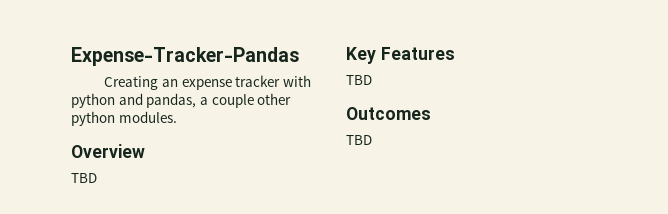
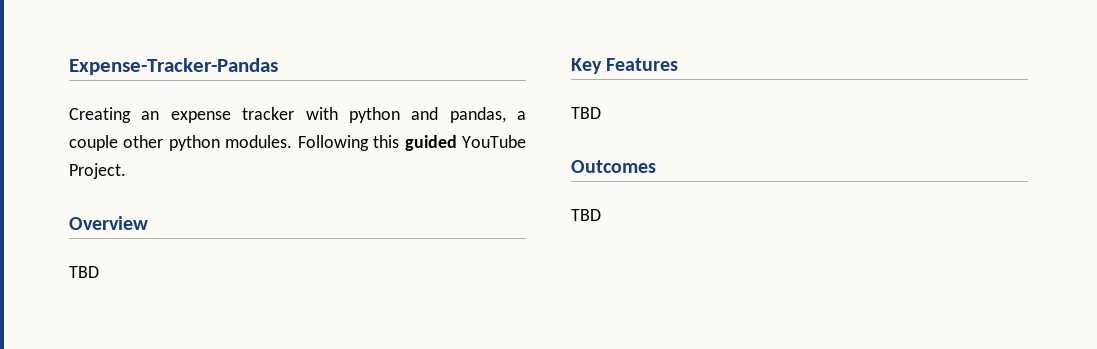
(177, 117) none -> [297,135,526,151] [69,163,126,179] Following this guided YouTube Project.

